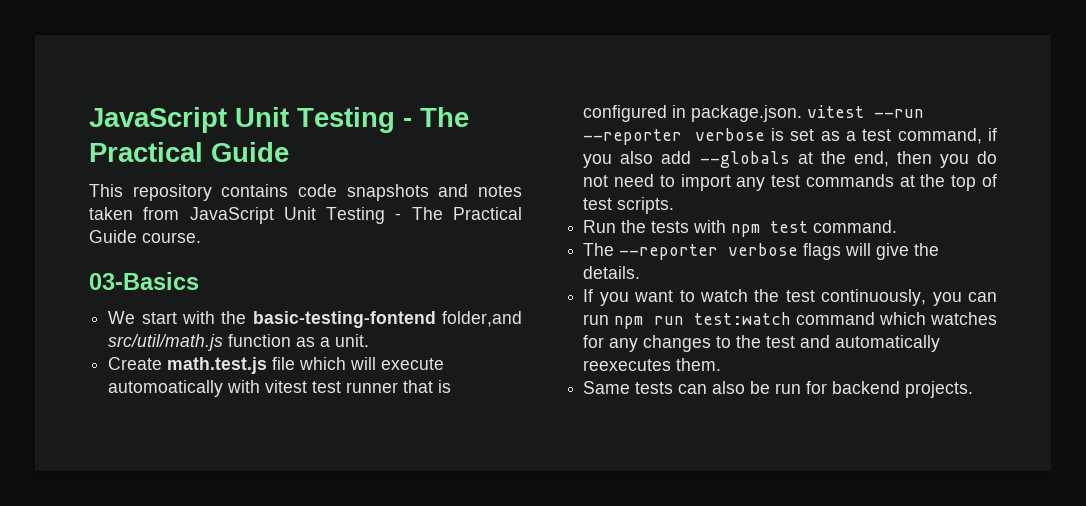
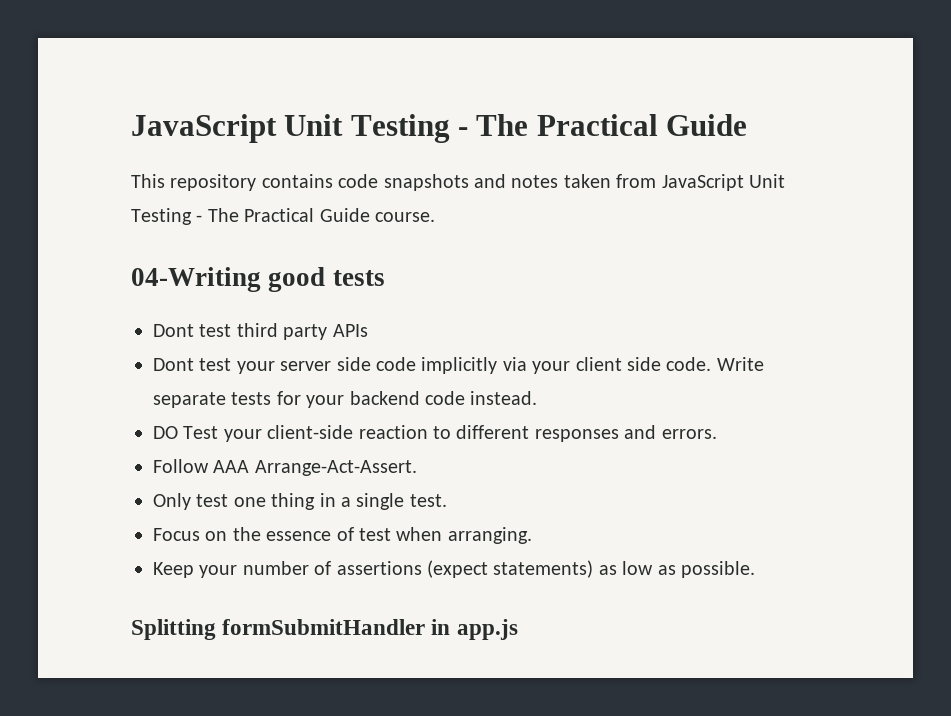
[89,272,199,290] [108,311,522,328] [108,334,370,351] [108,357,445,374] [108,380,452,397] [583,105,925,122] [583,128,997,145] [583,151,997,168] [583,174,997,191] [583,197,675,214] [583,220,898,237] [583,243,940,260] [583,266,641,279] [583,289,997,306] [583,312,997,329] [583,335,941,352] [583,358,722,371] [583,381,974,398] 03-Basics // We start with the basic-testing-fontend folder,and src/util/math.js function as a unit. // Create math.test.js file which will execute automoatically with vitest test runner that is configured in package.json. vitest --run --reporter verbose is set as a test command, if you also add --globals at the end, then you do not need to import any test commands at the top of test scripts. // Run the tests with npm test command. // The --reporter verbose flags will give the details. // If you want to watch the test continuously, you can run npm run test:watch command which watches for any changes to the test and automatically reexecutes them. // Same tests can also be run for backend projects. -> [131,267,385,292] [153,323,368,340] [153,357,764,374] [153,391,538,408] [153,425,717,442] [153,459,417,476] [153,493,447,510] [153,527,532,544] [153,560,755,578] [131,619,518,640] 04-Writing good tests // Dont test third party APIs // Dont test your server side code implicitly via your client side code. Write separate tests for your backend code instead. // DO Test your client-side reaction to different responses and errors. // Follow AAA Arrange-Act-Assert. // Only test one thing in a single test. // Focus on the essence of test when arranging. // Keep your number of assertions (expect statements) as low as possible. // Splitting formSubmitHandler in app.js

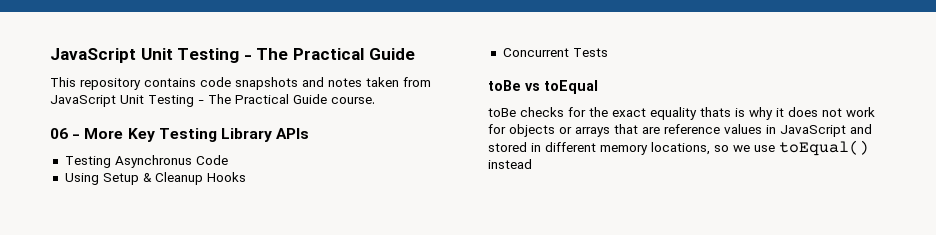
[131,267,385,292] [153,323,368,340] [153,357,764,374] [153,391,538,408] [153,425,717,442] [153,459,417,476] [153,493,447,510] [153,527,532,544] [153,560,755,578] [131,619,518,640] 04-Writing good tests // Dont test third party APIs // Dont test your server side code implicitly via your client side code. Write separate tests for your backend code instead. // DO Test your client-side reaction to different responses and errors. // Follow AAA Arrange-Act-Assert. // Only test one thing in a single test. // Focus on the essence of test when arranging. // Keep your number of assertions (expect statements) as low as possible. // Splitting formSubmitHandler in app.js -> [50,128,310,142] [64,155,228,168] [64,172,246,185] [502,48,608,57] [488,80,598,94] [488,107,875,120] [488,124,872,137] [488,140,869,156] [488,159,532,169] 06 - More Key Testing Library APIs // Testing Asynchronus Code // Using Setup & Cleanup Hooks // Concurrent Tests // toBe vs toEqual // toBe checks for the exact equality thats is why it does not work for objects or arrays that are reference values in JavaScript and stored in different memory locations, so we use toEqual() instead

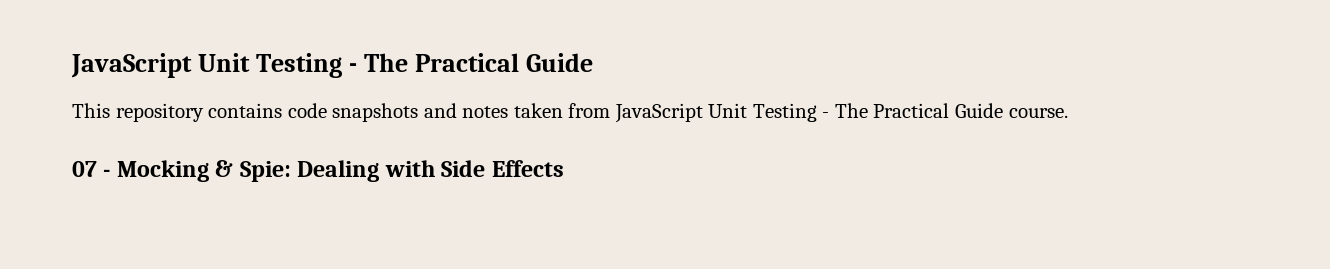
[50,128,310,142] [64,155,228,168] [64,172,246,185] [502,48,608,57] [488,80,598,94] [488,107,875,120] [488,124,872,137] [488,140,869,156] [488,159,532,169] 06 - More Key Testing Library APIs // Testing Asynchronus Code // Using Setup & Cleanup Hooks // Concurrent Tests // toBe vs toEqual // toBe checks for the exact equality thats is why it does not work for objects or arrays that are reference values in JavaScript and stored in different memory locations, so we use toEqual() instead -> [72,160,564,182] 07 - Mocking & Spie: Dealing with Side Effects

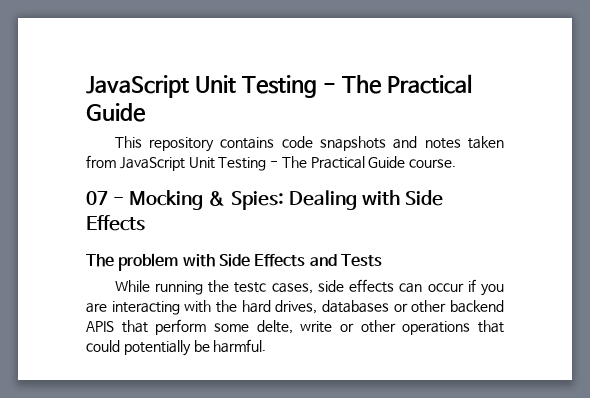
[239,161,291,182] Spie: -> [230,191,284,210] Spies:
(564, 168) none -> [86,253,382,271] [114,279,504,296] [86,300,505,315] [86,319,505,335] [86,339,267,356] // The problem with Side Effects and Tests // While running the testc cases, side effects can occur if you are interacting with the hard drives, databases or other backend APIS that perform some delte, write or other operations that could potentially be harmful.

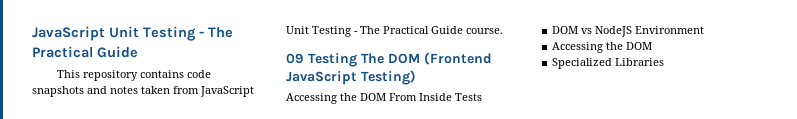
[86,190,443,210] [86,215,145,231] [86,253,382,271] [114,279,504,296] [86,300,505,315] [86,319,505,335] [86,339,267,356] 07 - Mocking & Spies: Dealing with Side Effects // The problem with Side Effects and Tests // While running the testc cases, side effects can occur if you are interacting with the hard drives, databases or other backend APIS that perform some delte, write or other operations that could potentially be harmful. -> [286,52,492,67] [286,70,416,85] [286,93,482,104] [552,26,705,37] [552,42,653,53] [552,58,665,69] 09 Testing The DOM (Frontend JavaScript Testing) // Accessing the DOM From Inside Tests // DOM vs NodeJS Environment // Accessing the DOM // Specialized Libraries

